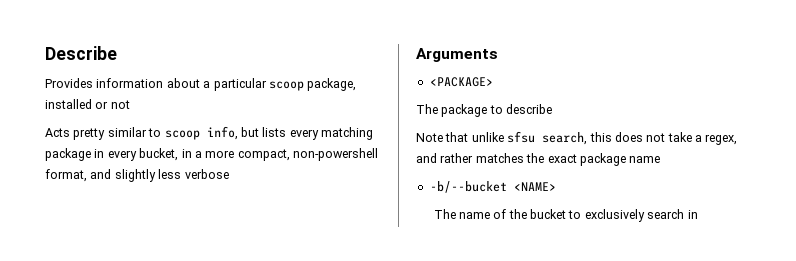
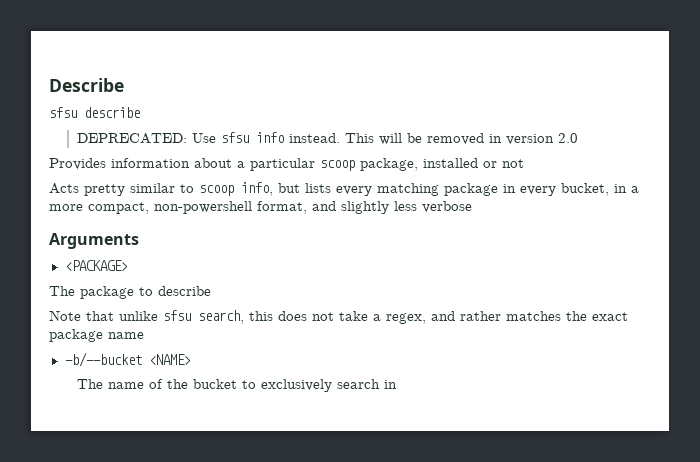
(117, 53) none -> [49,107,140,118] [77,132,579,145] // sfsu describe // DEPRECATED: Use sfsu info instead. This will be removed in version 2.0

